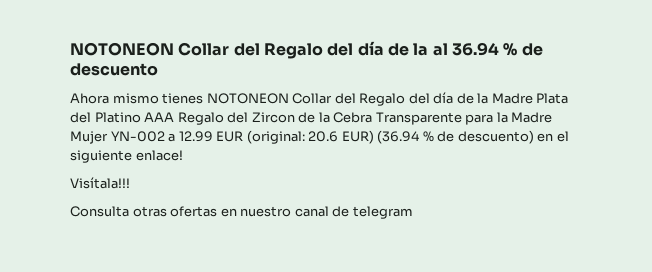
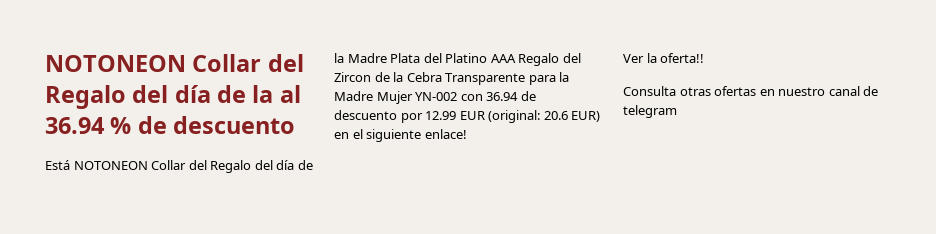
[70,93,204,104] Ahora mismo tienes -> [45,160,70,170] Está
[168,133,176,142] a -> [460,91,536,101] [334,110,423,123] con 36.94 de descuento por
[377,130,534,144] (36.94 % de descuento) -> (601, 116) none
[70,177,130,189] Visítala!!! -> [623,53,705,63] Ver la oferta!!

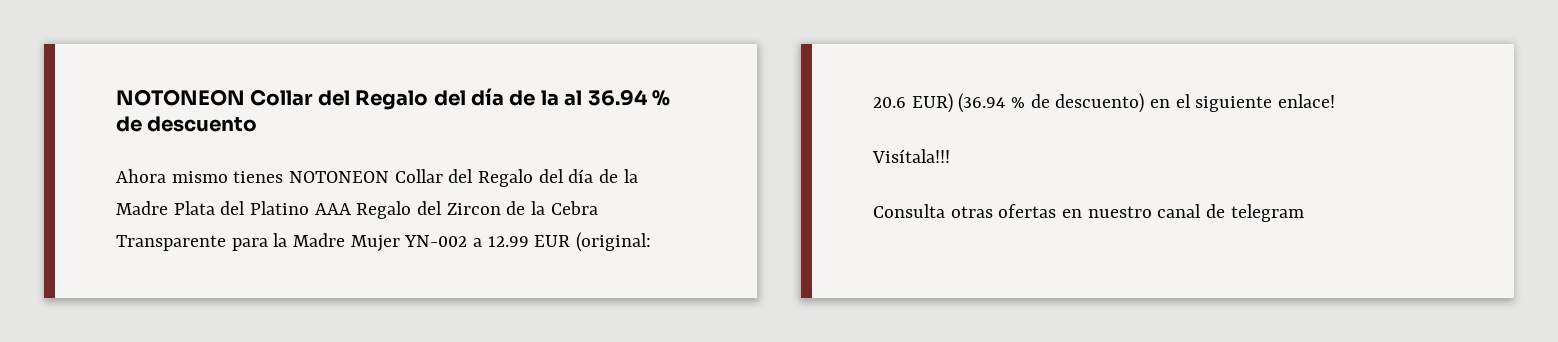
[45,160,70,170] Está -> [116,169,284,183] Ahora mismo tienes
[460,91,536,101] [334,110,423,123] con 36.94 de descuento por -> [473,238,483,247] a
(601, 116) none -> [958,93,1145,113] (36.94 % de descuento)
[623,53,705,63] Ver la oferta!! -> [872,149,950,163] Visítala!!!

